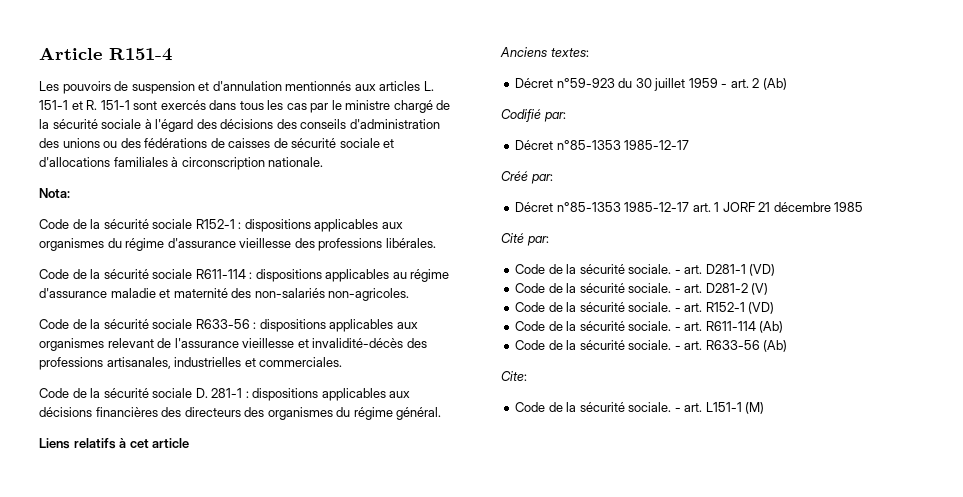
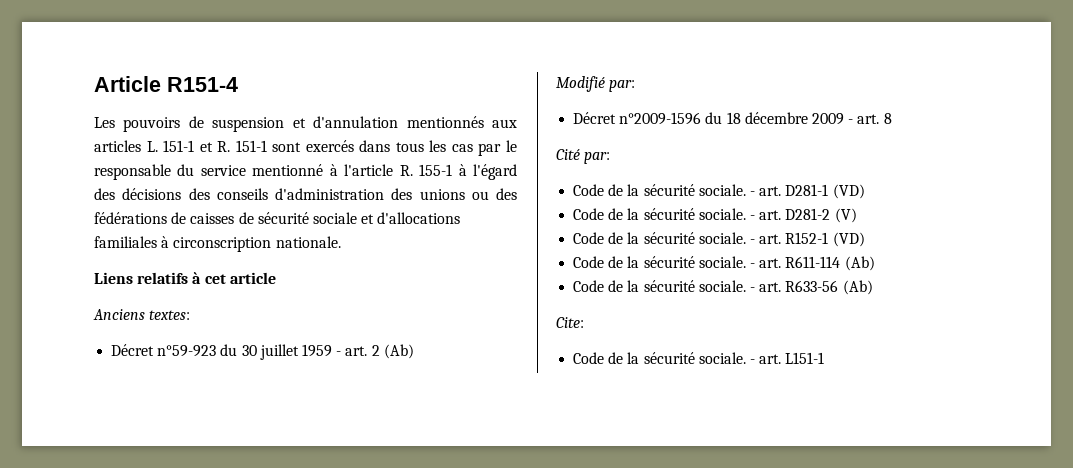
[345,100,451,113] [39,119,142,129] ministre chargé de la sécurité sociale -> [94,164,453,180] responsable du service mentionné à l'article R. 155-1
[39,188,70,198] [39,219,403,232] [39,238,436,251] [39,269,450,282] [39,288,410,301] [39,319,418,332] [39,338,427,351] [39,357,343,370] [39,388,411,401] [39,407,442,420] // Nota: // Code de la sécurité sociale R152-1 : dispositions applicables aux organismes du régime d'assurance vieillesse des professions libérales. // Code de la sécurité sociale R611-114 : dispositions applicables au régime d'assurance maladie et maternité des non-salariés non-agricoles. // Code de la sécurité sociale R633-56 : dispositions applicables aux organismes relevant de l'assurance vieillesse et invalidité-décès des professions artisanales, industrielles et commerciales. // Code de la sécurité sociale D. 281-1 : dispositions applicables aux décisions financières des directeurs des organismes du régime général. -> (341, 242) none
[501,109,566,122] [515,140,690,150] [501,171,553,184] [515,202,864,212] Codifié par: // Décret n°85-1353 1985-12-17 // Créé par: // Décret n°85-1353 1985-12-17 art. 1 JORF 21 décembre 1985 -> [556,76,636,92] [573,112,892,125] Modifié par: // Décret n°2009-1596 du 18 décembre 2009 - art. 8
[745,402,765,414] (M) -> (825, 358) none

